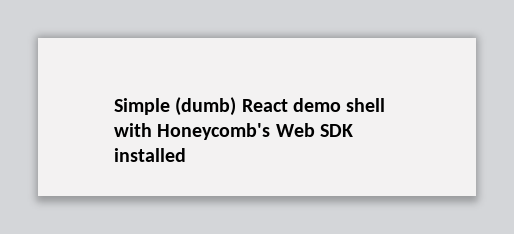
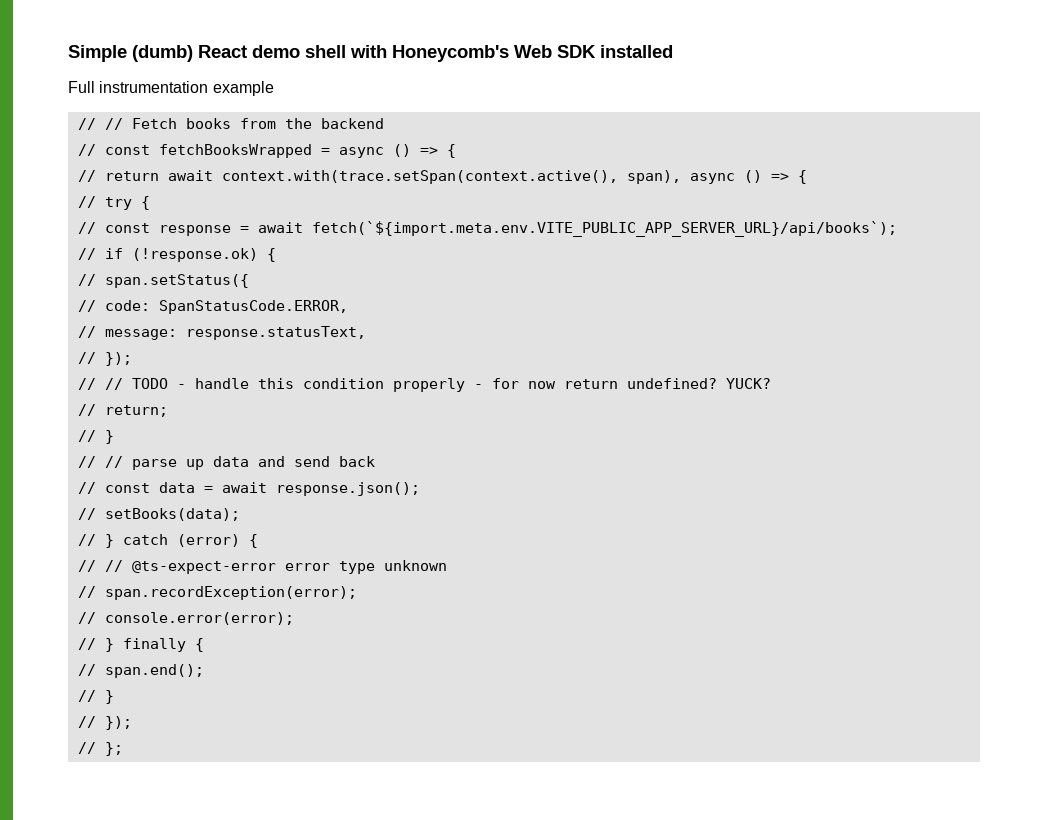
(186, 155) none -> [68,81,274,96] [77,118,384,130] [77,144,456,158] [77,170,807,184] [77,196,150,210] [77,221,897,237] [77,248,276,262] [77,274,249,288] [77,300,348,314] [77,326,366,340] [77,352,132,366] [77,378,771,392] [77,404,168,417] [77,430,114,444] [77,456,375,470] [77,482,420,496] [77,508,240,521] [77,534,258,548] [77,560,447,574] [77,586,357,600] [77,612,294,625] [77,638,204,652] [77,664,204,678] [77,690,114,704] [77,716,132,730] [77,742,123,756] // Full instrumentation example // // // Fetch books from the backend // // const fetchBooksWrapped = async () => { // // return await context.with(trace.setSpan(context.active(), span), async () => { // // try { // // const response = await fetch(`${import.meta.env.VITE_PUBLIC_APP_SERVER_URL}/api/books`); // // if (!response.ok) { // // span.setStatus({ // // code: SpanStatusCode.ERROR, // // message: response.statusText, // // }); // // // TODO - handle this condition properly - for now return undefined? YUCK? // // return; // // } // // // parse up data and send back // // const data = await response.json(); // // setBooks(data); // // } catch (error) { // // // @ts-expect-error error type unknown // // span.recordException(error); // // console.error(error); // // } finally { // // span.end(); // // } // // }); // // };

